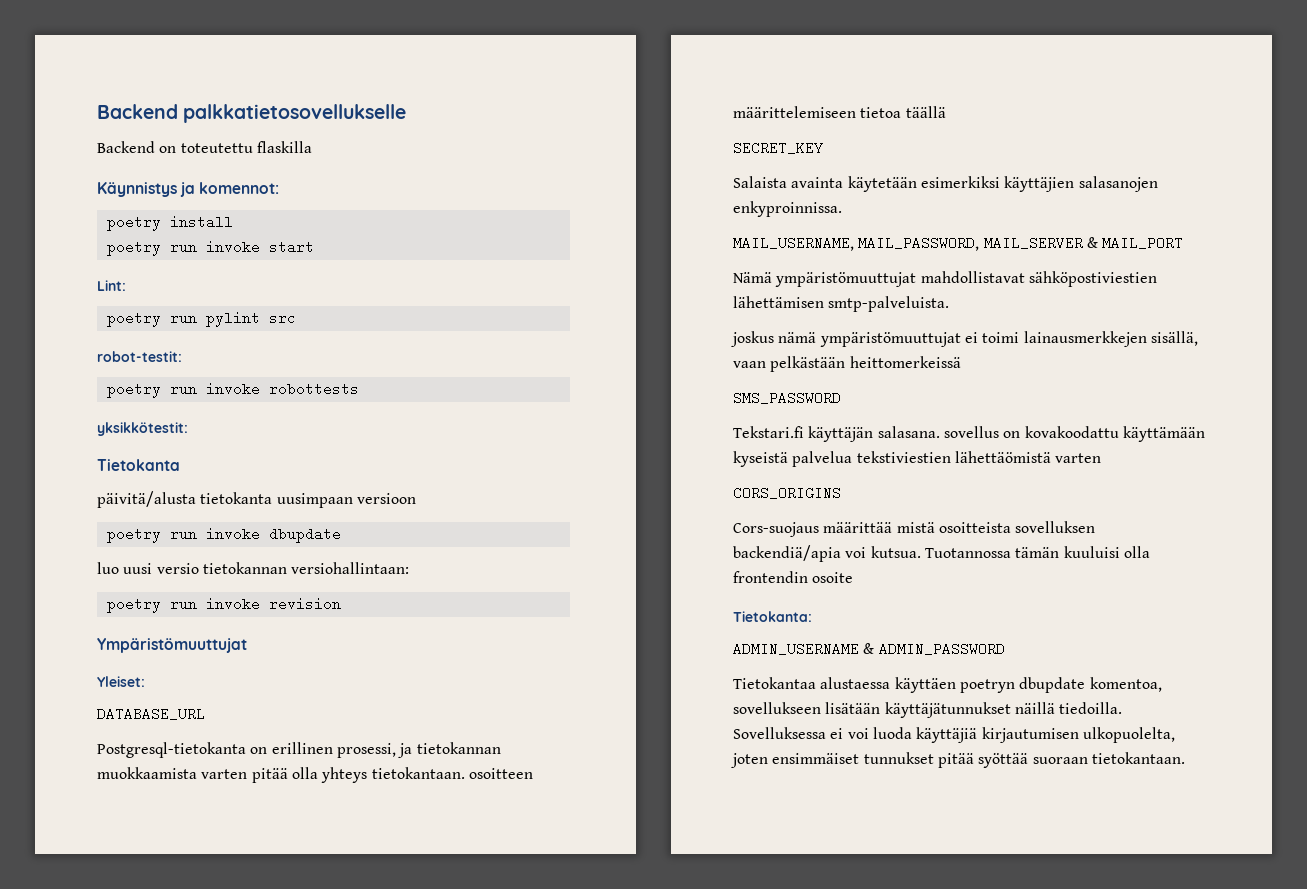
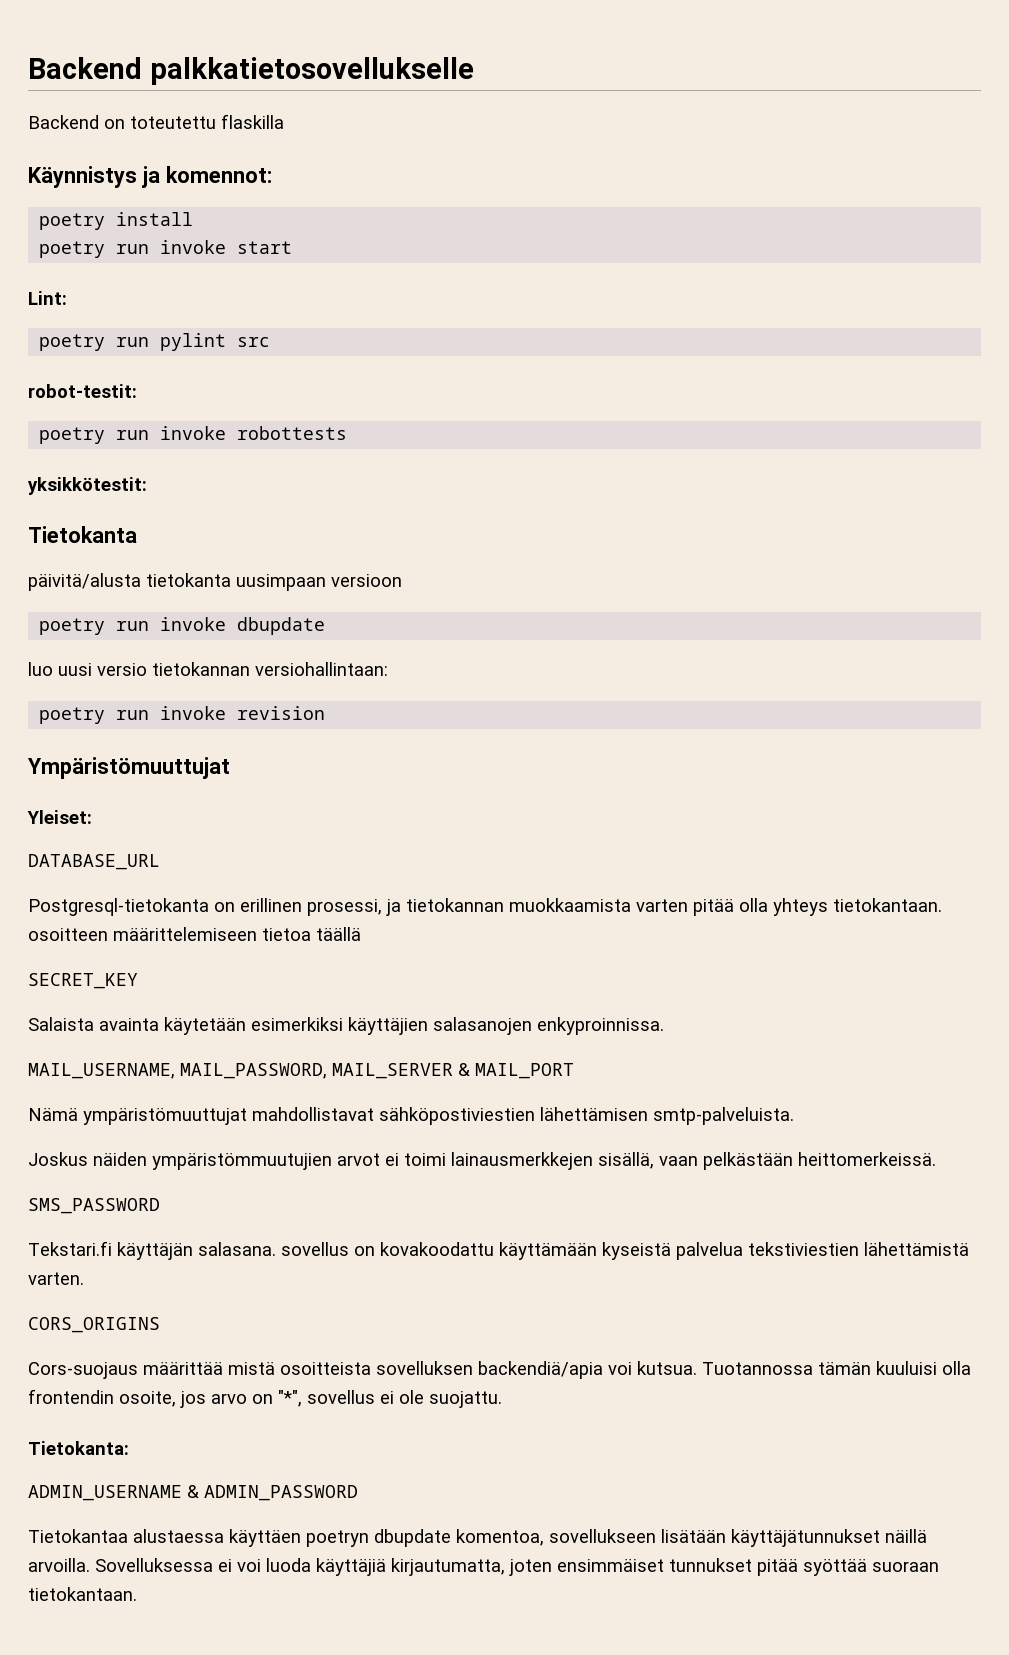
[731,331,961,347] joskus nämä ympäristömuuttujat -> [28,1152,380,1170] Joskus näiden ympäristömmuutujien arvot
[849,356,961,368] heittomerkeissä -> [798,1152,936,1166] heittomerkeissä.
[954,451,1102,463] lähettäömistä varten -> [864,1242,969,1256] [28,1272,84,1285] lähettämistä varten.
[812,572,854,583] osoite -> [119,1390,502,1408] osoite, jos arvo on "*", sovellus ei ole suojattu.
[1059,702,1123,714] tiedoilla. -> [28,1558,90,1572] arvoilla.
[981,727,1175,743] kirjautumisen ulkopuolelta, -> [391,1558,505,1576] kirjautumatta,

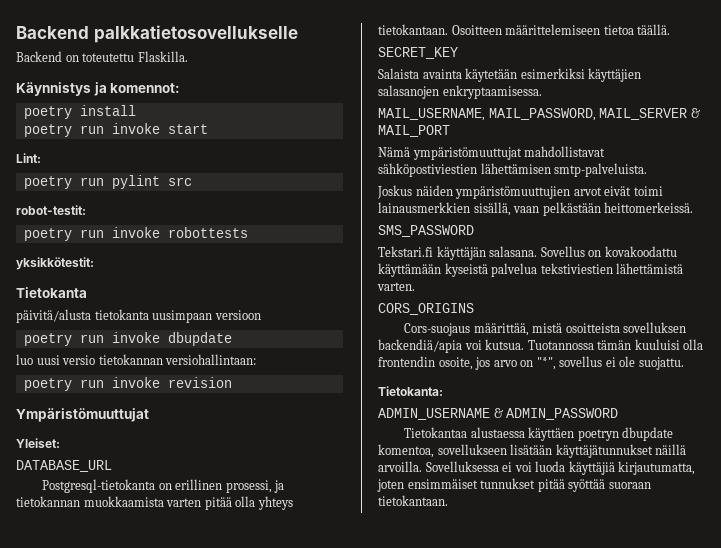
[221,114,284,129] flaskilla -> [137,51,188,62] Flaskilla.
[28,928,108,941] osoitteen -> [451,25,502,35] Osoitteen
[316,927,361,941] täällä -> [637,24,671,35] täällä.
[537,1017,664,1035] enkyproinnissa. -> [442,85,542,99] enkryptaamisessa.
[152,1152,593,1170] ympäristömmuutujien arvot ei toimi lainausmerkkejen -> [455,186,663,199] [378,202,470,213] ympäristömuuttujien arvot eivät toimi lainausmerkkien
[281,1242,349,1256] sovellus -> [540,246,585,257] Sovellus
[143,1362,223,1375] määrittää -> [473,323,529,336] määrittää,

